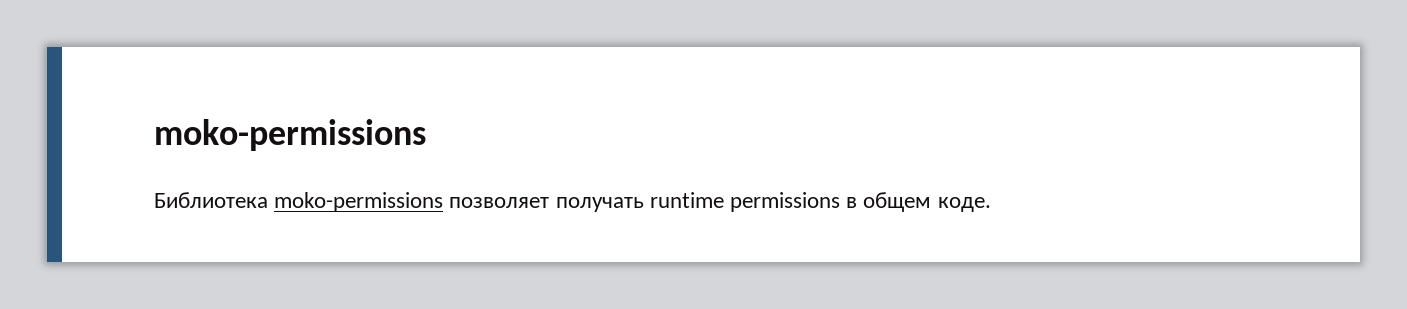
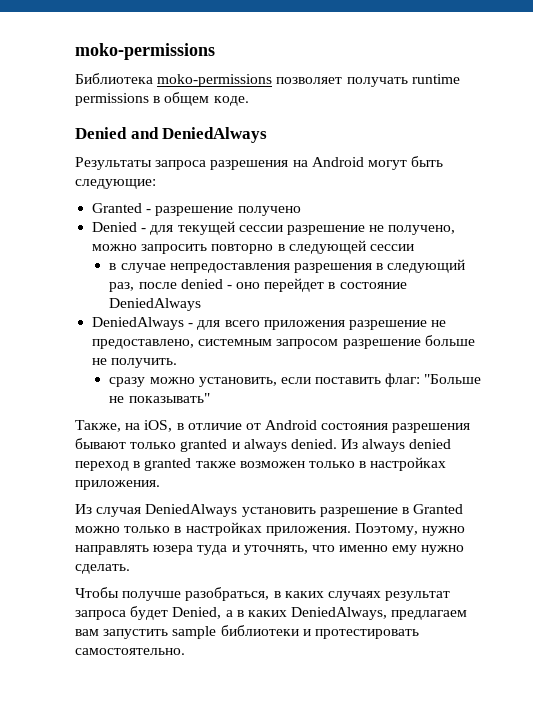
(991, 204) none -> [75,127,268,143] [75,156,444,170] [75,179,156,189] [92,203,301,216] [92,221,456,235] [92,240,414,254] [109,259,466,273] [109,278,407,292] [109,298,202,311] [92,317,447,330] [92,335,475,349] [92,358,178,368] [109,373,482,387] [109,393,210,403] [75,420,471,433] [75,438,452,452] [75,457,447,471] [75,480,160,490] [75,504,464,517] [75,522,466,536] [75,545,465,555] [75,564,130,574] [75,587,451,601] [75,606,468,620] [75,625,419,639] [75,648,185,655] // Denied and DeniedAlways // Результаты запроса разрешения на Android могут быть следующие: // Granted - разрешение получено // Denied - для текущей сессии разрешение не получено, можно запросить повторно в следующей сессии // в случае непредоставления разрешения в следующий раз, после denied - оно перейдет в состояние DeniedAlways // DeniedAlways - для всего приложения разрешение не предоставлено, системным запросом разрешение больше не получить. // сразу можно установить, если поставить флаг: "Больше не показывать" // Также, на iOS, в отличие от Android состояния разрешения бывают только granted и always denied. Из always denied переход в granted также возможен только в настройках приложения. // Из случая DeniedAlways установить разрешение в Granted можно только в настройках приложения. Поэтому, нужно направлять юзера туда и уточнять, что именно ему нужно сделать. // Чтобы получше разобраться, в каких случаях результат запроса будет Denied, а в каких DeniedAlways, предлагаем вам запустить sample библиотеки и протестировать самостоятельно.

